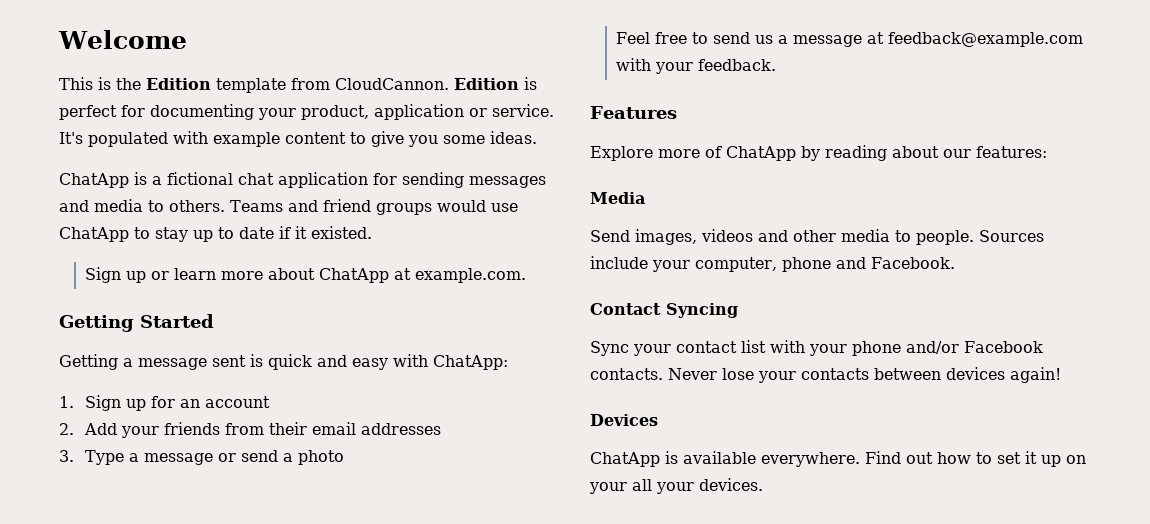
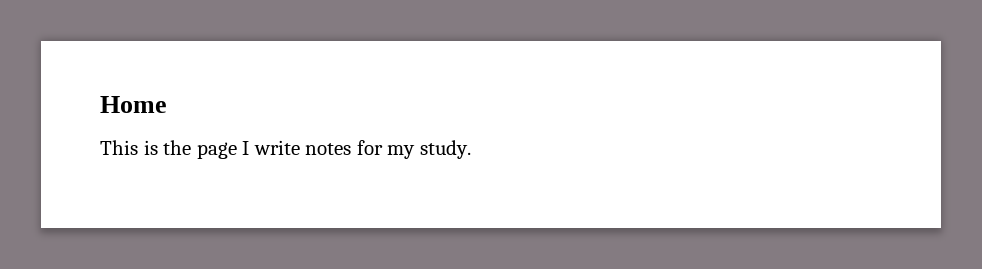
[58,30,187,49] Welcome -> [100,96,167,113] Home
[146,77,537,93] [59,104,554,120] [59,131,537,147] [59,172,546,188] [59,199,518,215] [59,226,372,242] [84,267,526,283] [59,314,214,332] [59,354,508,370] [59,395,270,411] [59,422,441,438] [59,450,344,465] [615,32,1083,47] [615,58,776,74] [590,106,677,119] [590,145,1047,161] [590,192,645,204] [590,229,1044,245] [590,256,955,272] [590,303,738,318] [590,340,1043,356] [590,367,1061,383] [590,414,658,426] [590,451,1086,467] [589,478,763,494] Edition template from CloudCannon. Edition is perfect for documenting your product, application or service. It's populated with example content to give you some ideas. // ChatApp is a fictional chat application for sending messages and media to others. Teams and friend groups would use ChatApp to stay up to date if it existed. // Sign up or learn more about ChatApp at example.com. // Getting Started // Getting a message sent is quick and easy with ChatApp: // 1. Sign up for an account // 2. Add your friends from their email addresses // 3. Type a message or send a photo // Feel free to send us a message at feedback@example.com with your feedback. // Features // Explore more of ChatApp by reading about our features: // Media // Send images, videos and other media to people. Sources include your computer, phone and Facebook. // Contact Syncing // Sync your contact list with your phone and/or Facebook contacts. Never lose your contacts between devices again! // Devices // ChatApp is available everywhere. Find out how to set it up on your all your devices. -> [196,140,471,159] page I write notes for my study.

